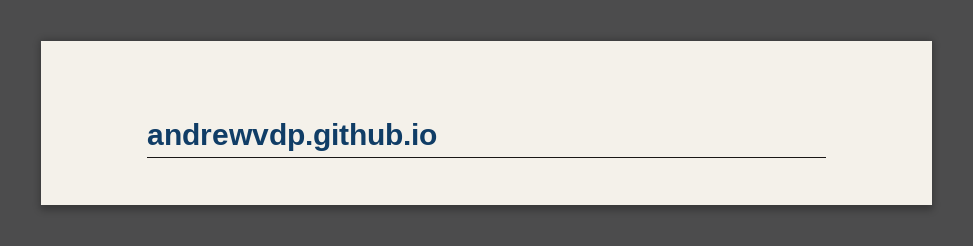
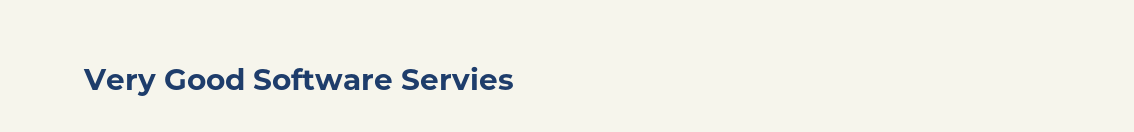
[147,123,437,151] andrewvdp.github.io -> [83,66,514,96] Very Good Software Servies

